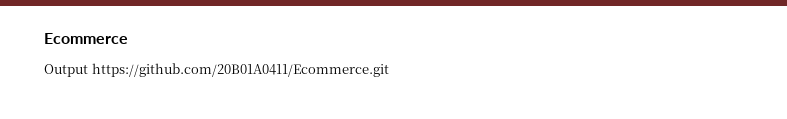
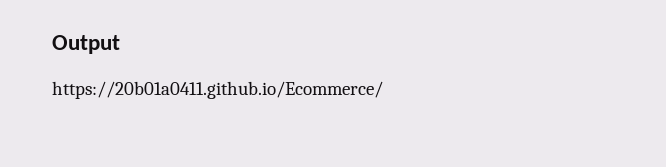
[44,33,128,44] [44,63,389,77] Ecommerce // Output https://github.com/20B01A0411/Ecommerce.git -> [52,35,120,54] [52,81,383,99] Output // https://20b01a0411.github.io/Ecommerce/

